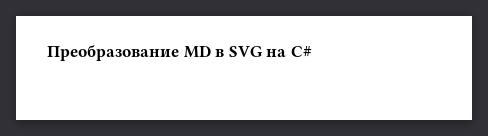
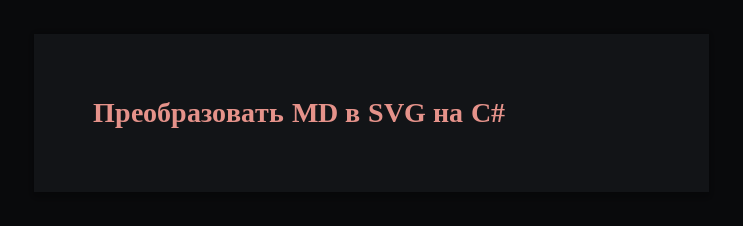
[47,45,179,61] Преобразование -> [93,102,284,128] Преобразовать

